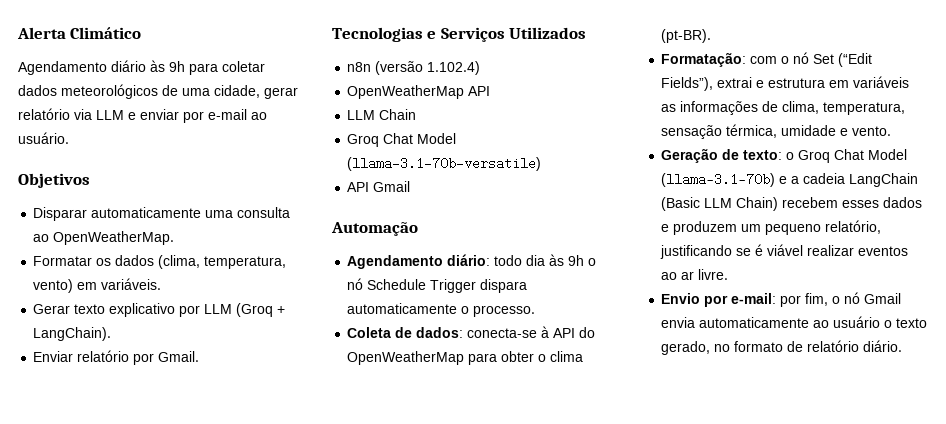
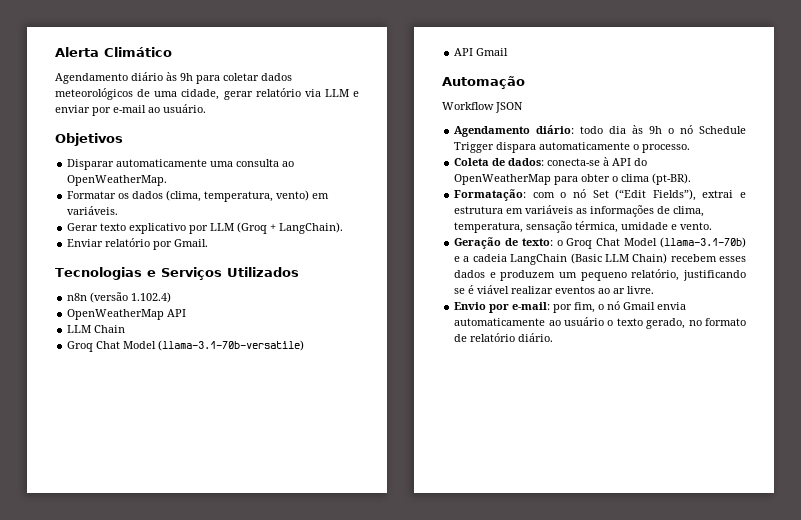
(418, 229) none -> [442,102,523,113] // Workflow JSON

